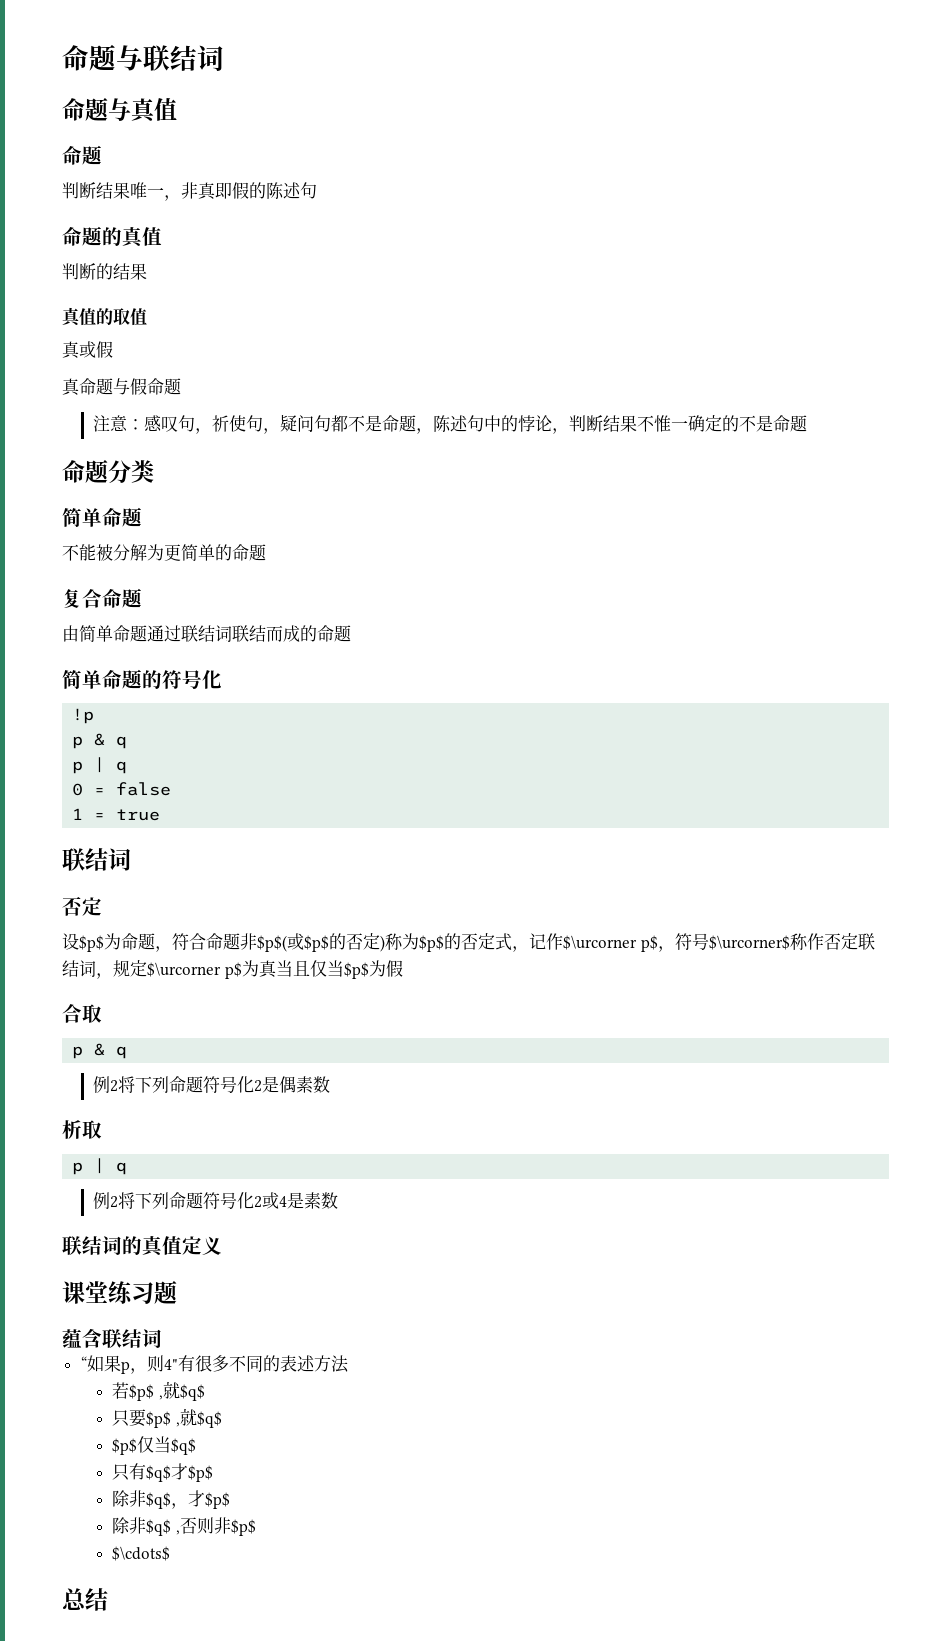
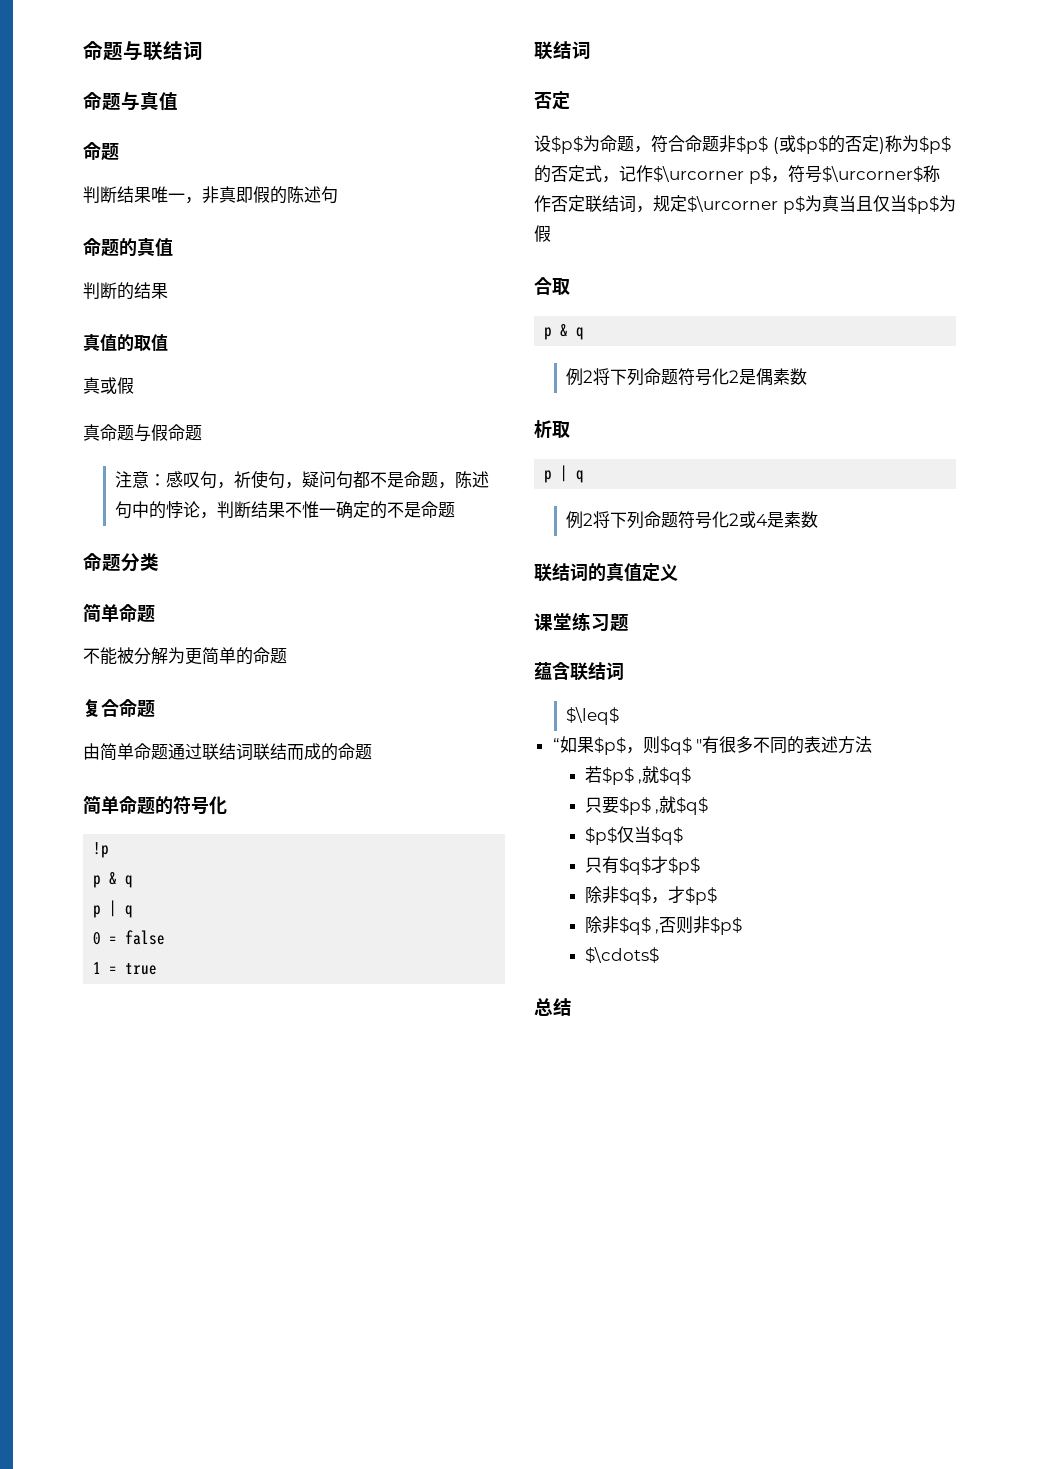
[257,935,287,952] $p$( -> [736,136,779,154] $p$ (
(162, 1338) none -> [566,707,620,725] // $\leq$
[120,1355,178,1374] p，则4" -> [593,736,703,755] $p$，则$q$ "

